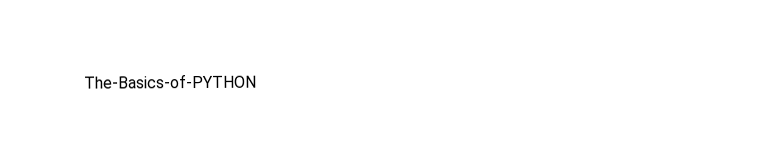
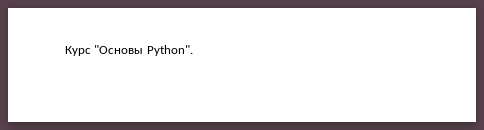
[84,73,257,89] The-Basics-of-PYTHON -> [65,45,193,56] Курс "Основы Python".

